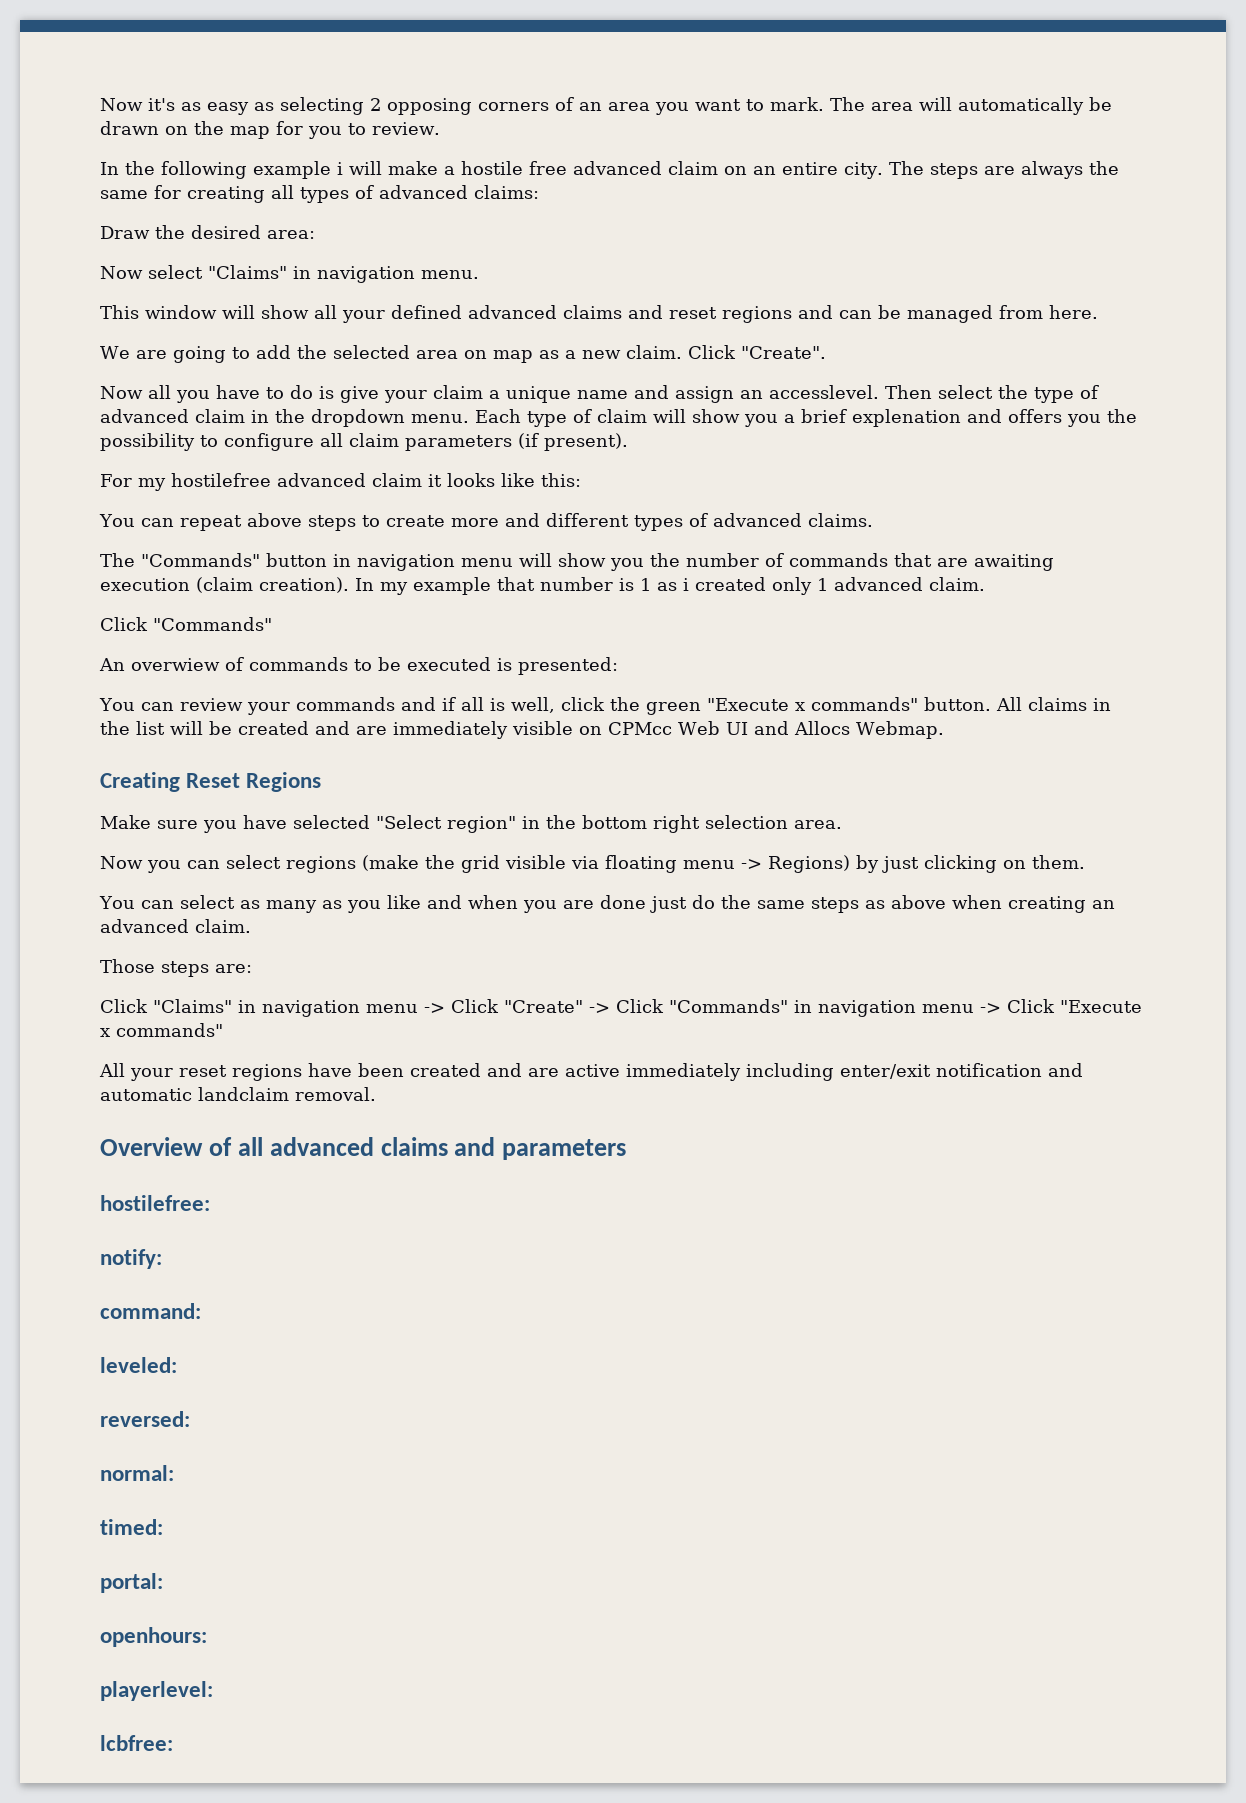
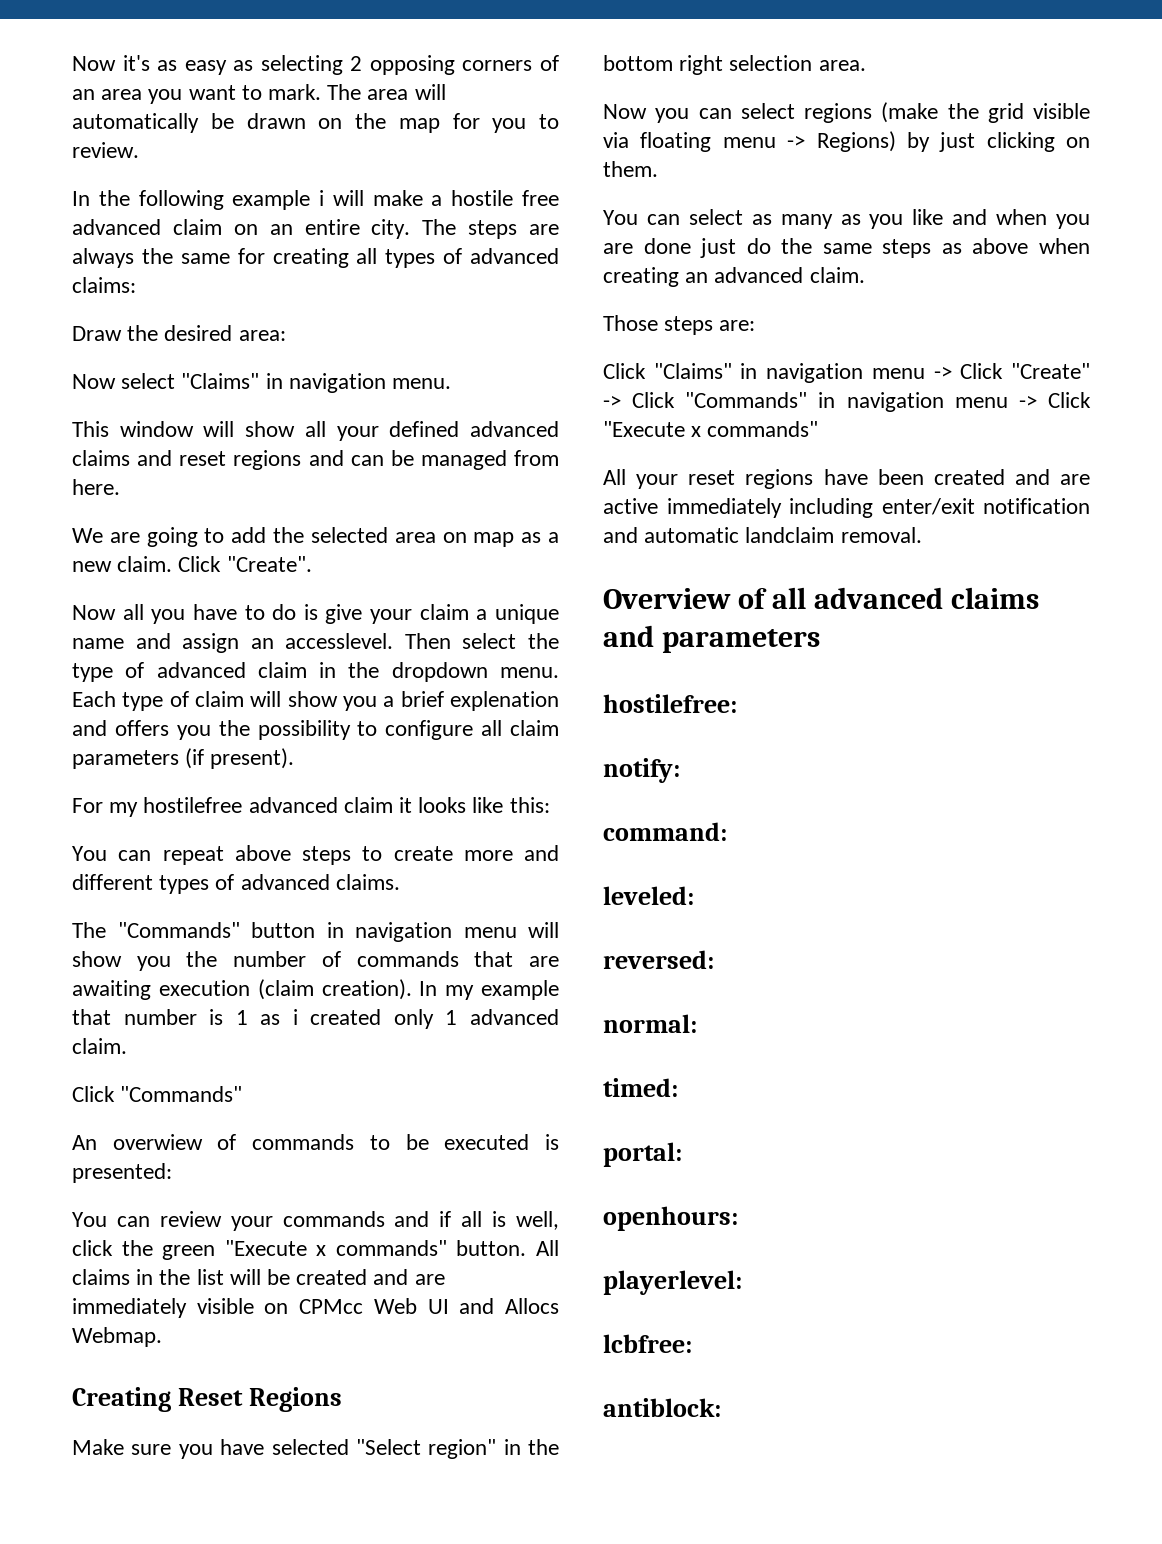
(173, 1743) none -> [603,1398,721,1417] // antiblock:

